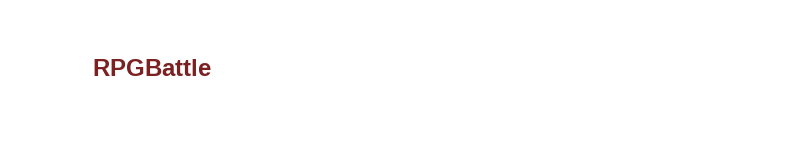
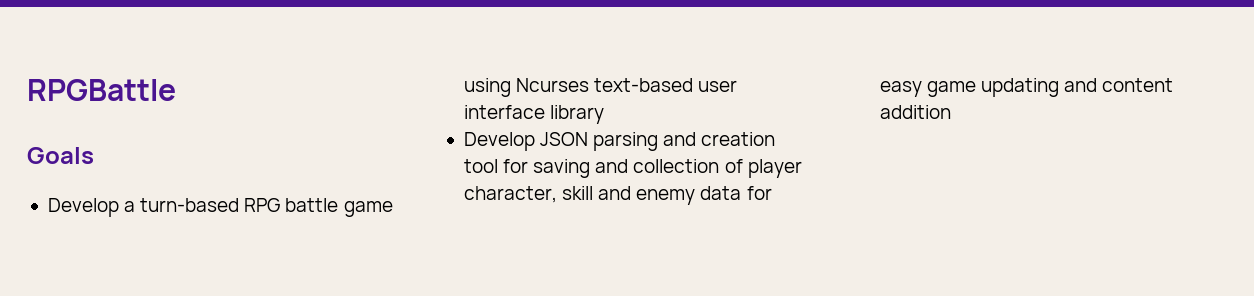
(211, 67) none -> [27,147,94,164] [47,198,393,217] [463,78,738,97] [463,105,605,124] [463,132,776,151] [463,159,802,178] [463,186,772,205] [879,78,1174,97] [879,105,951,119] // Goals // Develop a turn-based RPG battle game using Ncurses text-based user interface library // Develop JSON parsing and creation tool for saving and collection of player character, skill and enemy data for easy game updating and content addition

